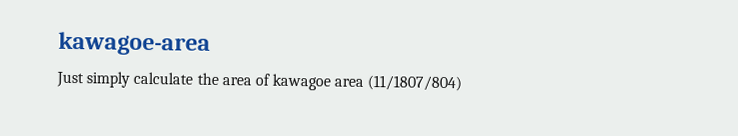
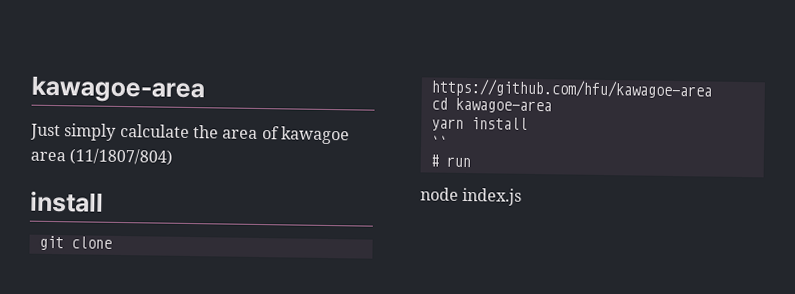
(463, 83) none -> [30,190,104,213] [38,235,112,251] [430,78,712,100] [430,97,552,114] [430,117,528,131] [429,135,448,149] [429,154,471,168] [420,187,523,206] // install // git clone https://github.com/hfu/kawagoe-area // cd kawagoe-area // yarn install // `` // # run // node index.js

